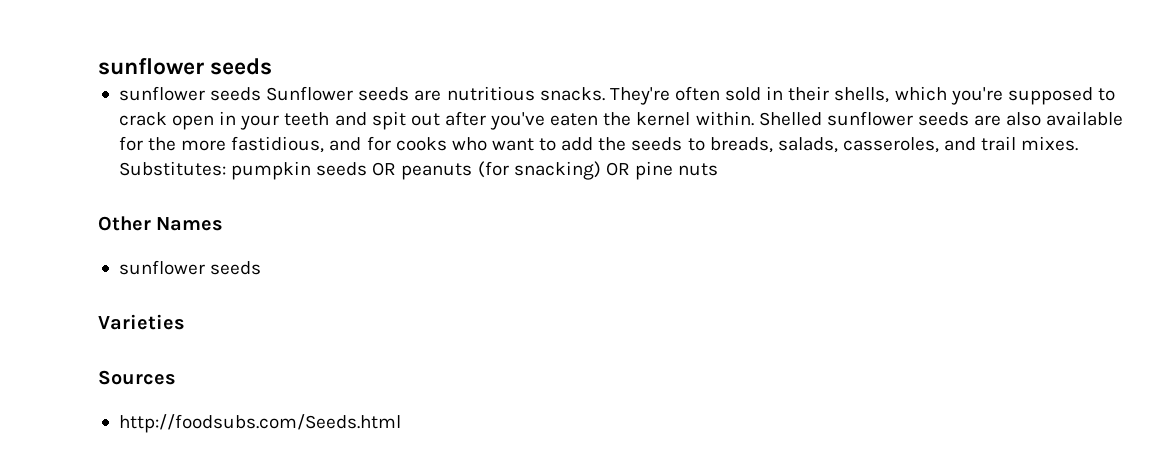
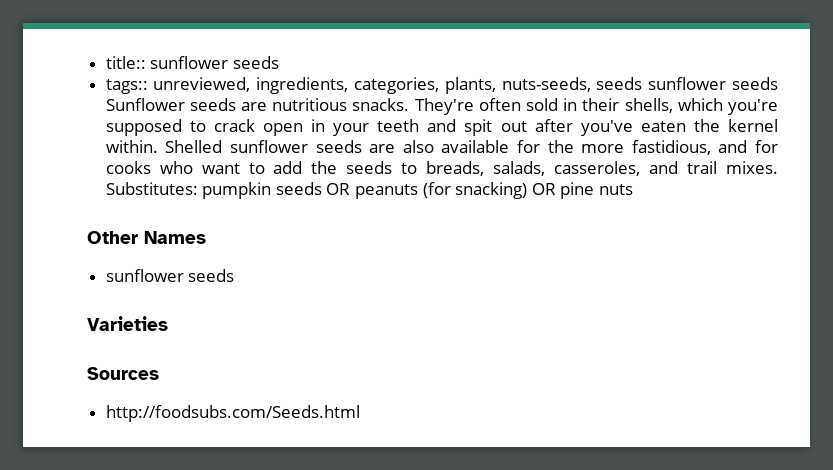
[98,58,273,75] sunflower seeds // -> [105,56,279,69] [105,77,643,94] title:: sunflower seeds // tags:: unreviewed, ingredients, categories, plants, nuts-seeds, seeds

